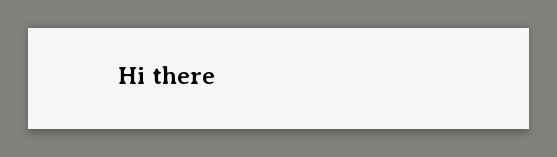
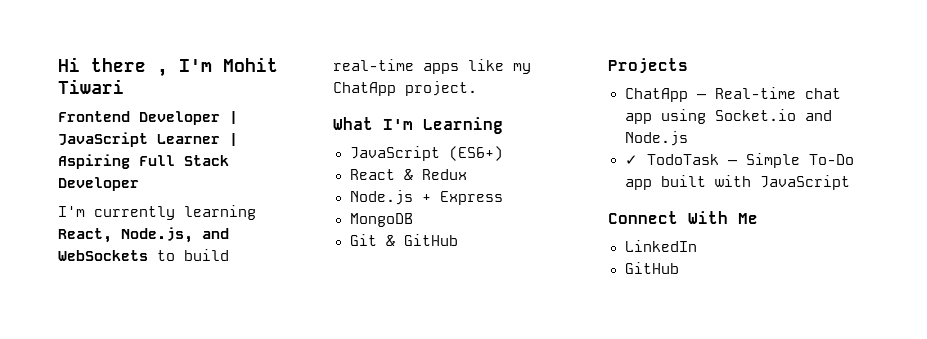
(215, 75) none -> [157,57,278,77] [58,79,124,94] [58,111,238,125] [58,132,238,147] [58,154,229,169] [58,177,139,191] [58,205,256,220] [58,227,229,243] [58,249,229,261] [333,59,531,74] [333,81,477,96] [333,117,503,134] [349,146,503,161] [349,169,467,180] [349,190,503,205] [349,213,413,227] [349,234,458,246] [608,58,688,73] [624,87,841,102] [624,109,832,124] [624,131,688,146] [624,153,854,168] [624,175,850,190] [608,211,758,224] [624,240,697,252] [624,262,679,274] , I'm Mohit Tiwari // Frontend Developer | JavaScript Learner | Aspiring Full Stack Developer // I'm currently learning React, Node.js, and WebSockets to build real-time apps like my ChatApp project. // What I'm Learning // JavaScript (ES6+) // React & Redux // Node.js + Express // MongoDB // Git & GitHub // Projects // ChatApp — Real-time chat app using Socket.io and Node.js // ✓ TodoTask — Simple To-Do app built with JavaScript // Connect With Me // LinkedIn // GitHub

